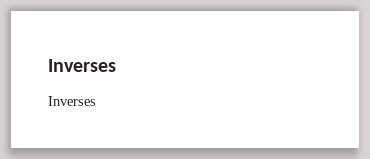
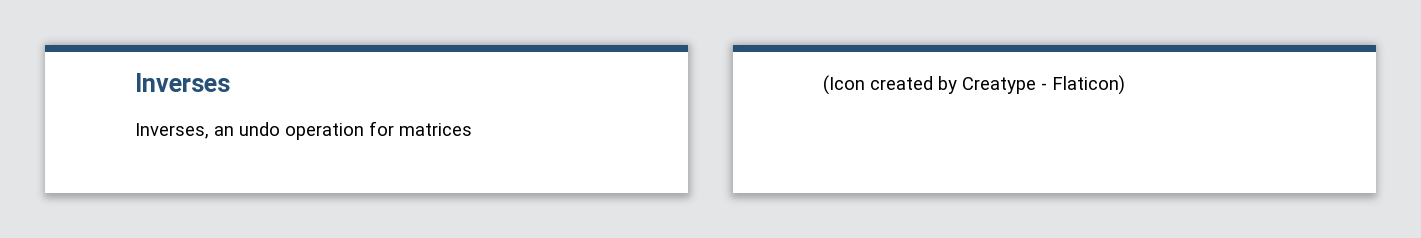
[48,96,96,106] Inverses -> [135,121,472,140] [823,75,1125,95] Inverses, an undo operation for matrices // (Icon created by Creatype - Flaticon)

